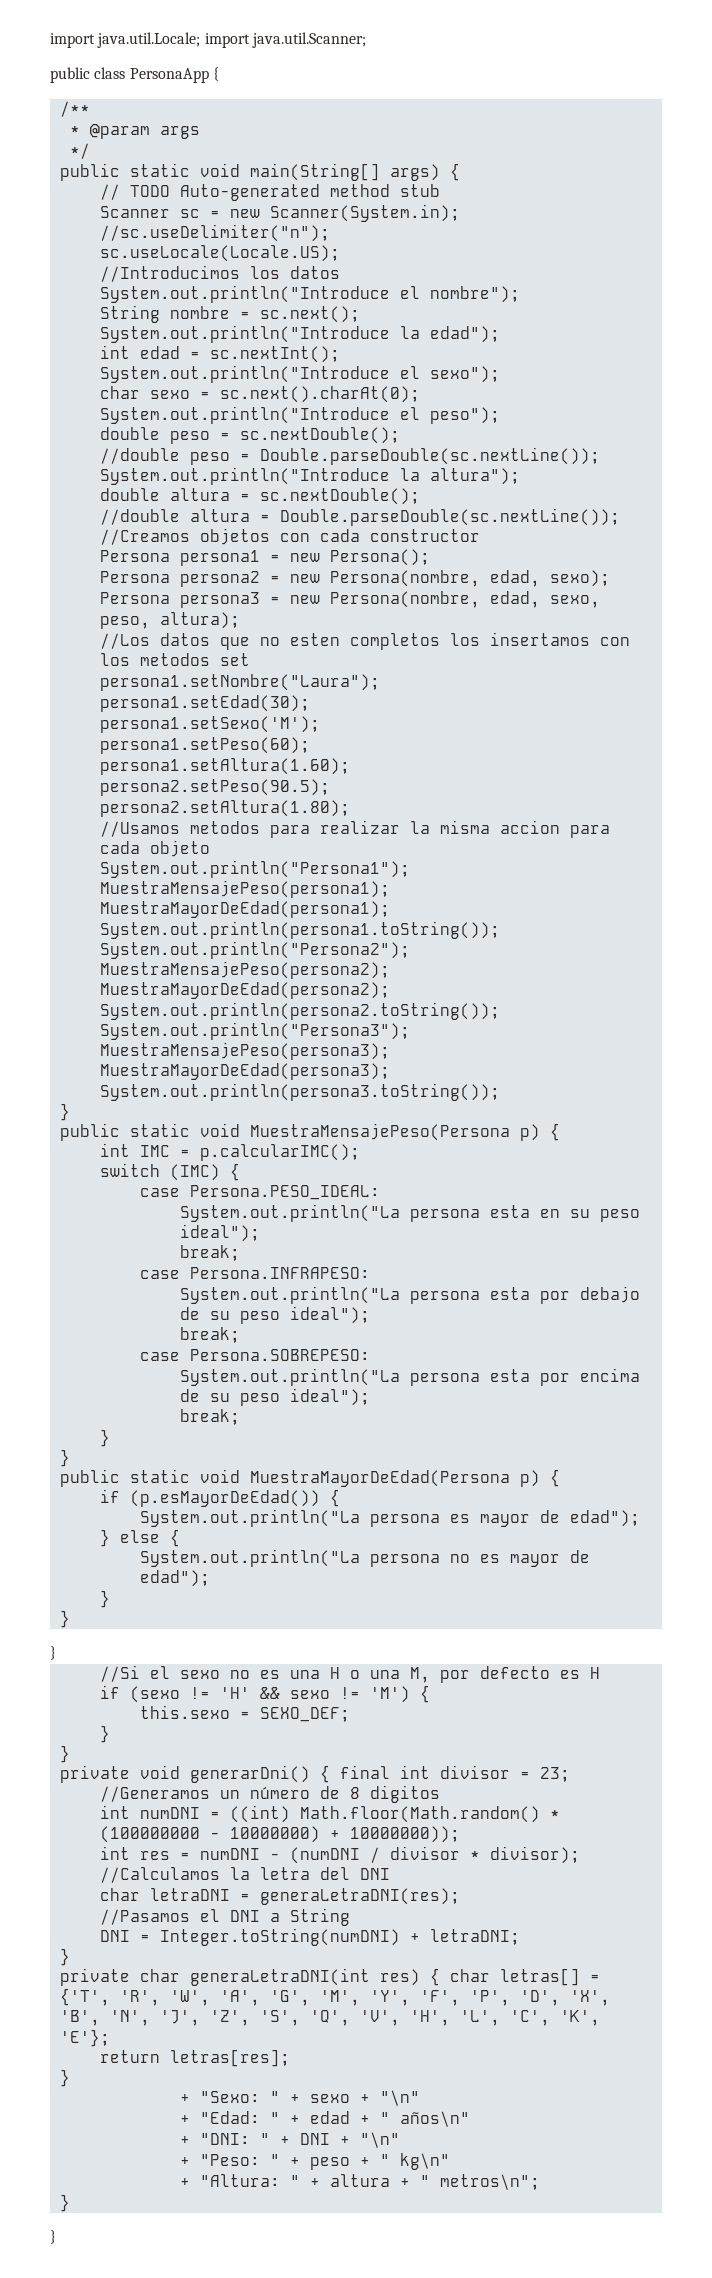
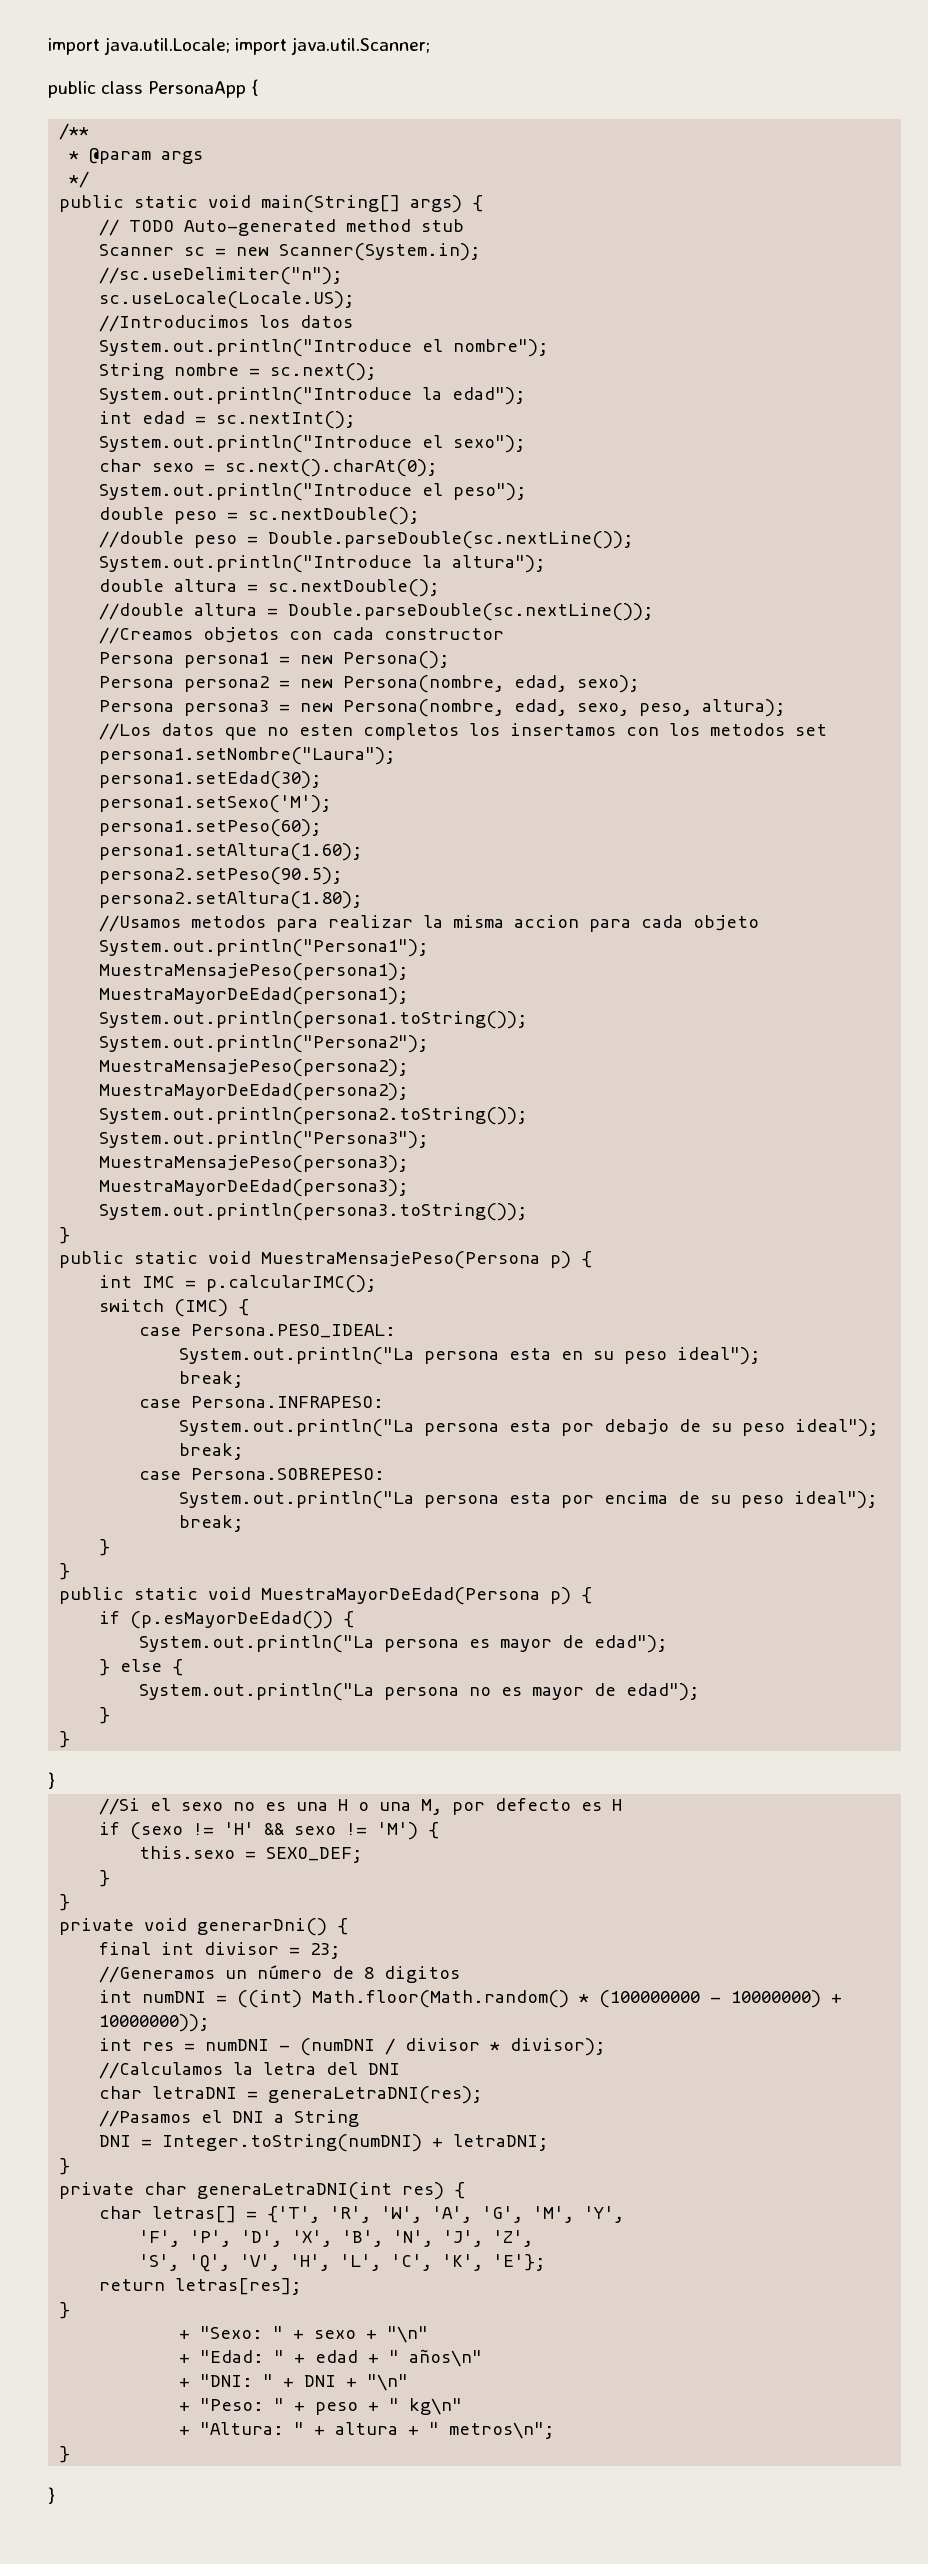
(330, 1774) none -> (349, 1926) //
(440, 1977) none -> (466, 2190) //
(410, 1998) none -> (625, 2214) //
(250, 2018) none -> (534, 2238) //

